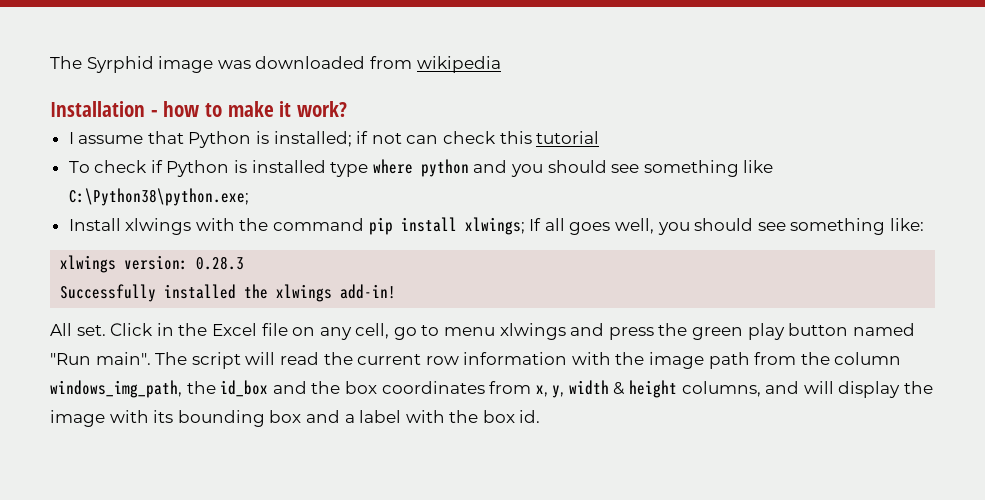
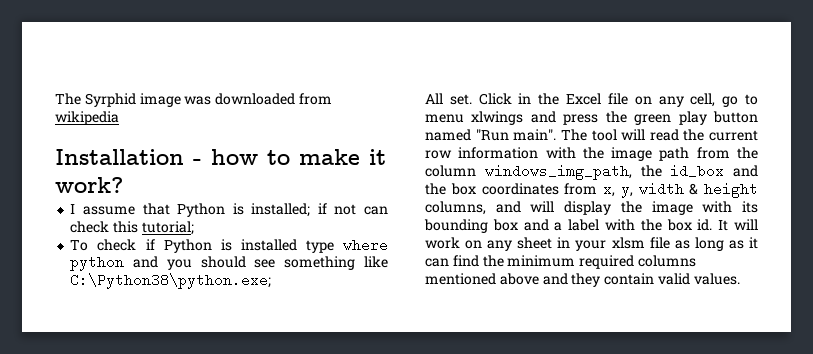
[536,131,600,144] tutorial -> [141,221,194,235] tutorial;
[68,217,924,235] [60,255,245,273] [60,284,397,302] // Install xlwings with the command pip install xlwings; If all goes well, you should see something like: // xlwings version: 0.28.3 // Successfully installed the xlwings add-in! -> (272, 281) none
[191,352,241,369] script -> [591,129,617,141] tool
(541, 416) none -> [718,219,758,231] [425,237,758,251] [425,255,696,269] [425,273,740,287] It will work on any sheet in your xlsm file as long as it can find the minimum required columns mentioned above and they contain valid values.

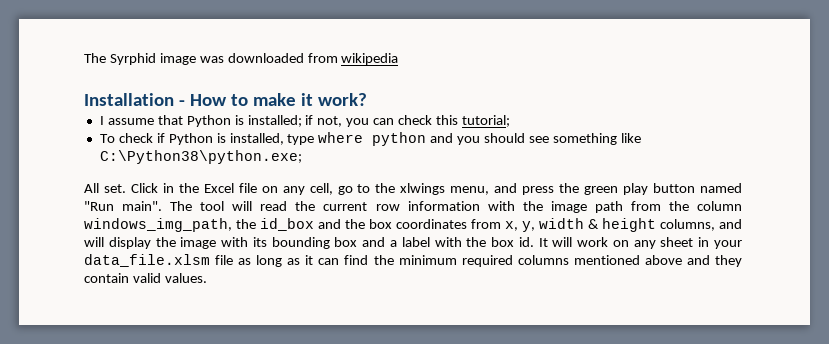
[211,149,258,165] how -> [189,94,227,106] How
[334,204,357,215] not -> [317,116,370,127] not, you
[240,239,297,251] installed -> [229,133,284,145] installed,
[425,111,524,125] menu xlwings -> [375,183,490,195] the xlwings menu,
[611,237,645,249] xlsm -> [84,254,210,267] data_file.xlsm

